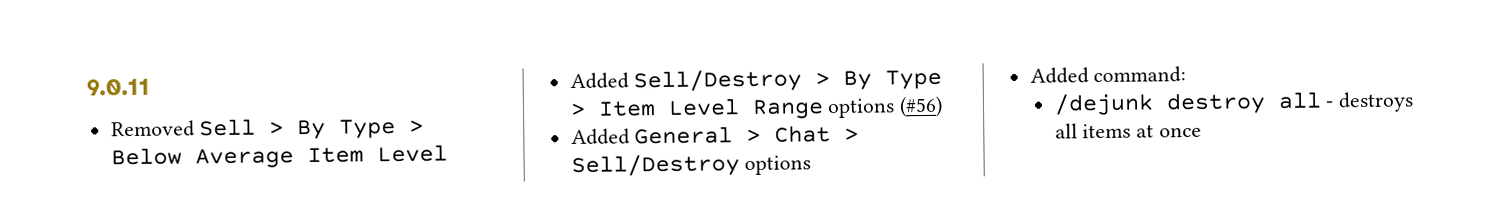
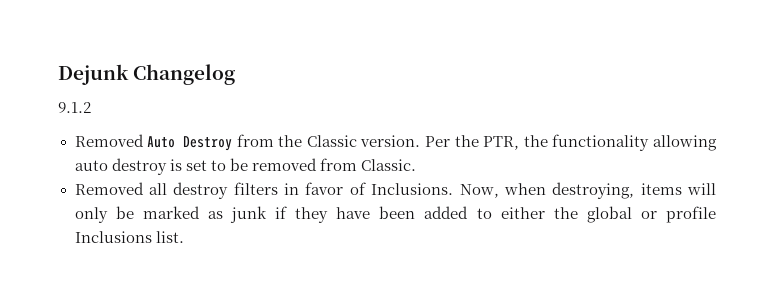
[86,78,150,96] [110,118,425,140] [110,144,448,169] [569,69,943,93] [569,95,944,119] [570,125,860,146] [570,154,812,178] [1029,66,1187,84] [1053,91,1415,116] [1054,123,1203,139] 9.0.11 // Removed Sell > By Type > Below Average Item Level // Added Sell/Destroy > By Type > Item Level Range options (#56) // Added General > Chat > Sell/Destroy options // Added command: // /dejunk destroy all - destroys all items at once -> [58,64,236,85] [58,102,91,113] [74,134,717,151] [74,158,416,175] [74,182,716,199] [74,206,717,223] [74,231,184,243] Dejunk Changelog // 9.1.2 // Removed Auto Destroy from the Classic version. Per the PTR, the functionality allowing auto destroy is set to be removed from Classic. // Removed all destroy filters in favor of Inclusions. Now, when destroying, items will only be marked as junk if they have been added to either the global or profile Inclusions list.

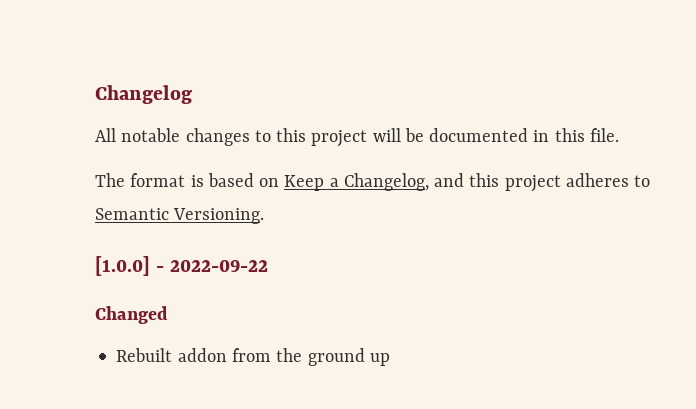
[58,64,129,85] Dejunk -> (95, 94) none
[58,102,91,113] [74,134,717,151] [74,158,416,175] [74,182,716,199] [74,206,717,223] [74,231,184,243] 9.1.2 // Removed Auto Destroy from the Classic version. Per the PTR, the functionality allowing auto destroy is set to be removed from Classic. // Removed all destroy filters in favor of Inclusions. Now, when destroying, items will only be marked as junk if they have been added to either the global or profile Inclusions list. -> [95,128,619,147] [95,173,651,192] [95,208,265,224] [95,256,268,276] [95,306,168,324] [116,348,390,366] All notable changes to this project will be documented in this file. // The format is based on Keep a Changelog, and this project adheres to Semantic Versioning. // [1.0.0] - 2022-09-22 // Changed // Rebuilt addon from the ground up

